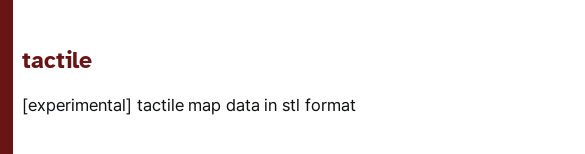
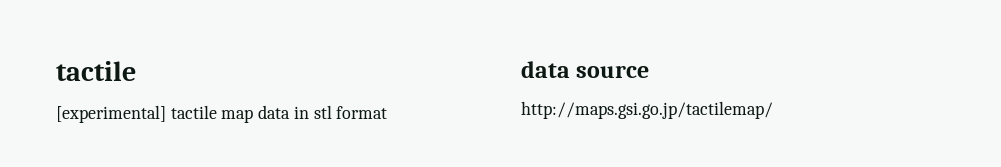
(356, 105) none -> [521,61,650,78] [521,101,773,119] // data source // http://maps.gsi.go.jp/tactilemap/

